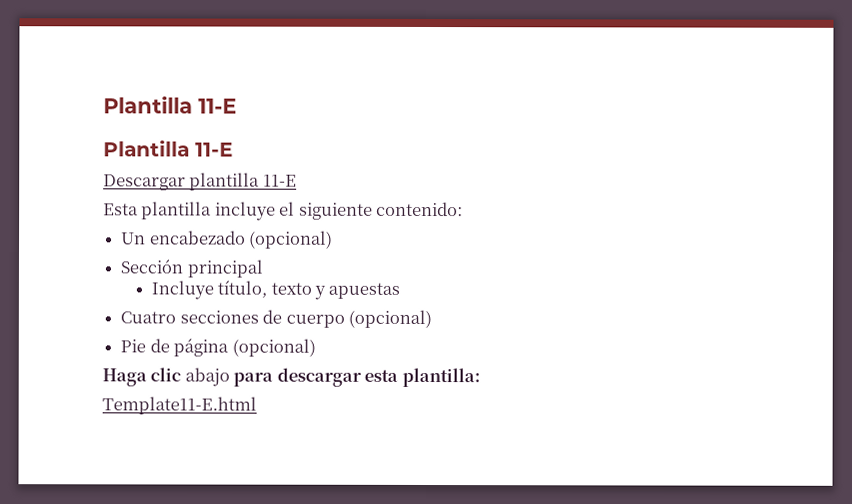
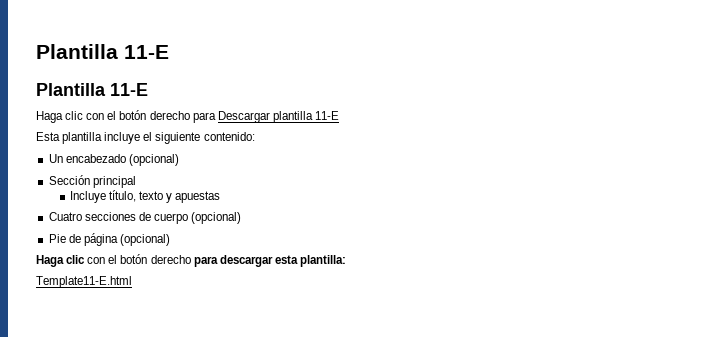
(233, 149) none -> [36,110,216,123] Haga clic con el botón derecho para
[184,367,230,387] abajo -> [87,254,191,264] con el botón derecho

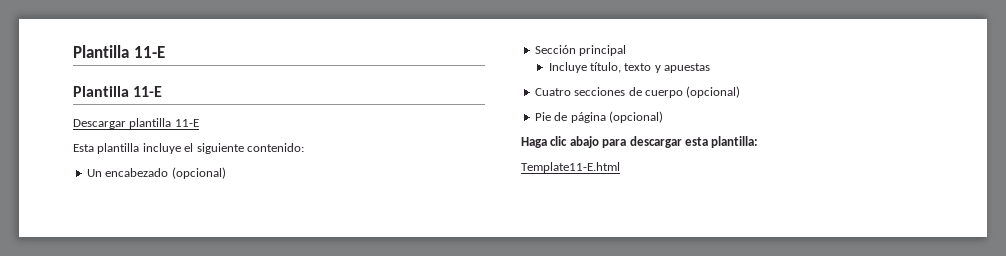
[36,110,216,123] Haga clic con el botón derecho para -> (163, 91) none
[87,254,191,264] con el botón derecho -> [569,136,599,148] abajo

